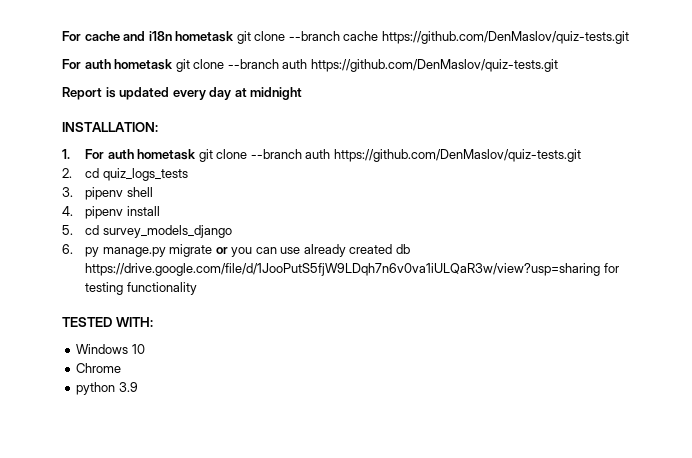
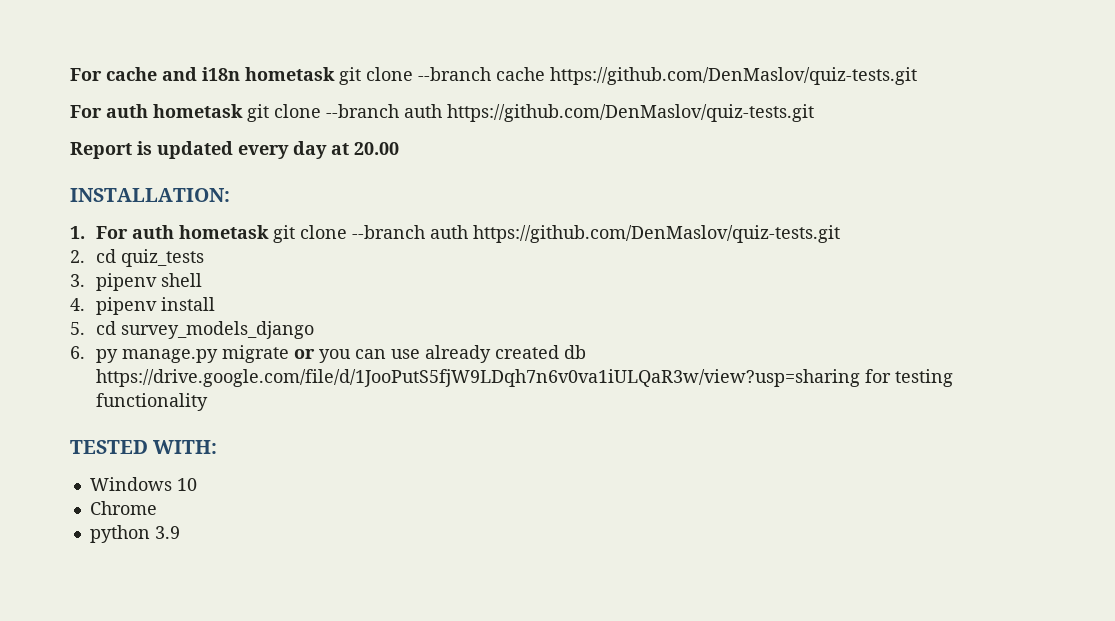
[250,87,303,100] midnight -> [354,142,399,155] 20.00
[102,168,188,181] quiz_logs_tests -> [121,249,205,267] quiz_tests

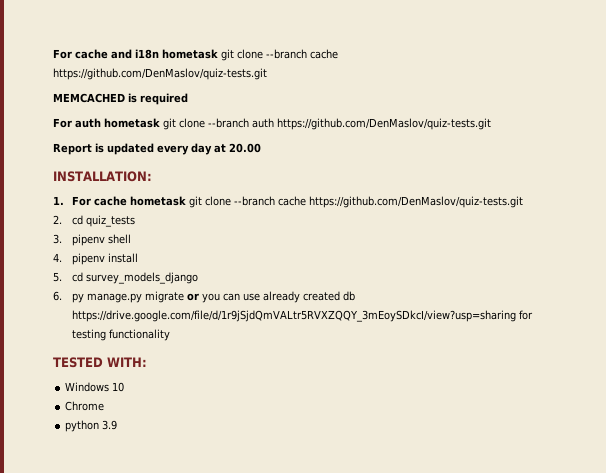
(917, 76) none -> [53,93,188,105] // MEMCACHED is required
[132,225,469,243] auth hometask git clone --branch auth -> [94,196,307,208] cache hometask git clone --branch cache
[96,369,861,387] https://drive.google.com/file/d/1JooPutS5fjW9LDqh7n6v0va1iULQaR3w/view?usp=sharing -> [72,310,517,322] https://drive.google.com/file/d/1r9jSjdQmVALtr5RVXZQQY_3mEoySDkcI/view?usp=sharing

